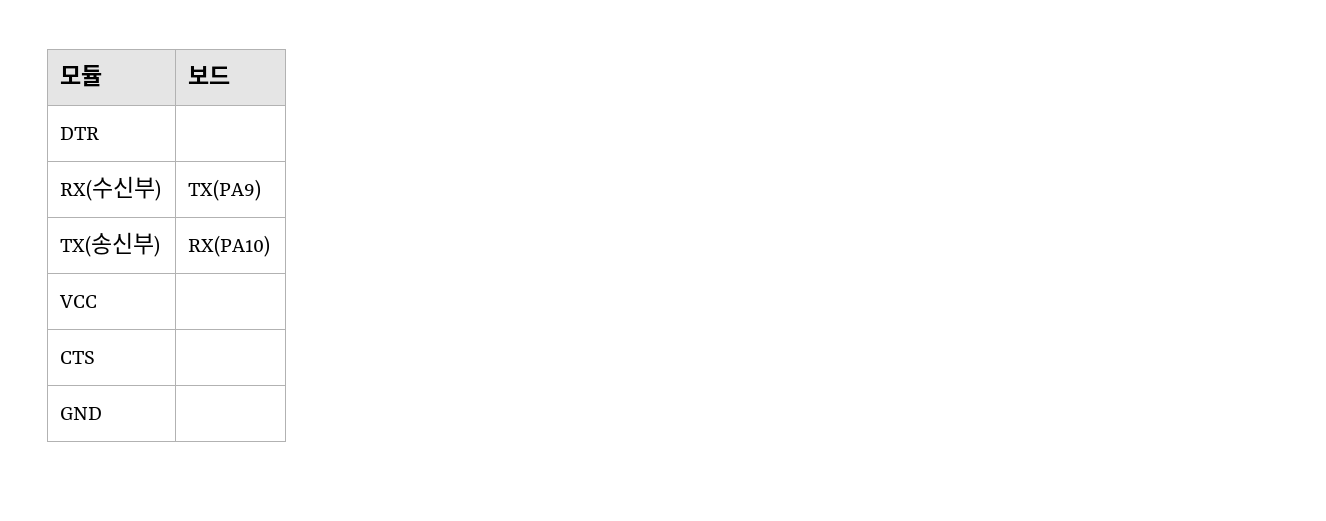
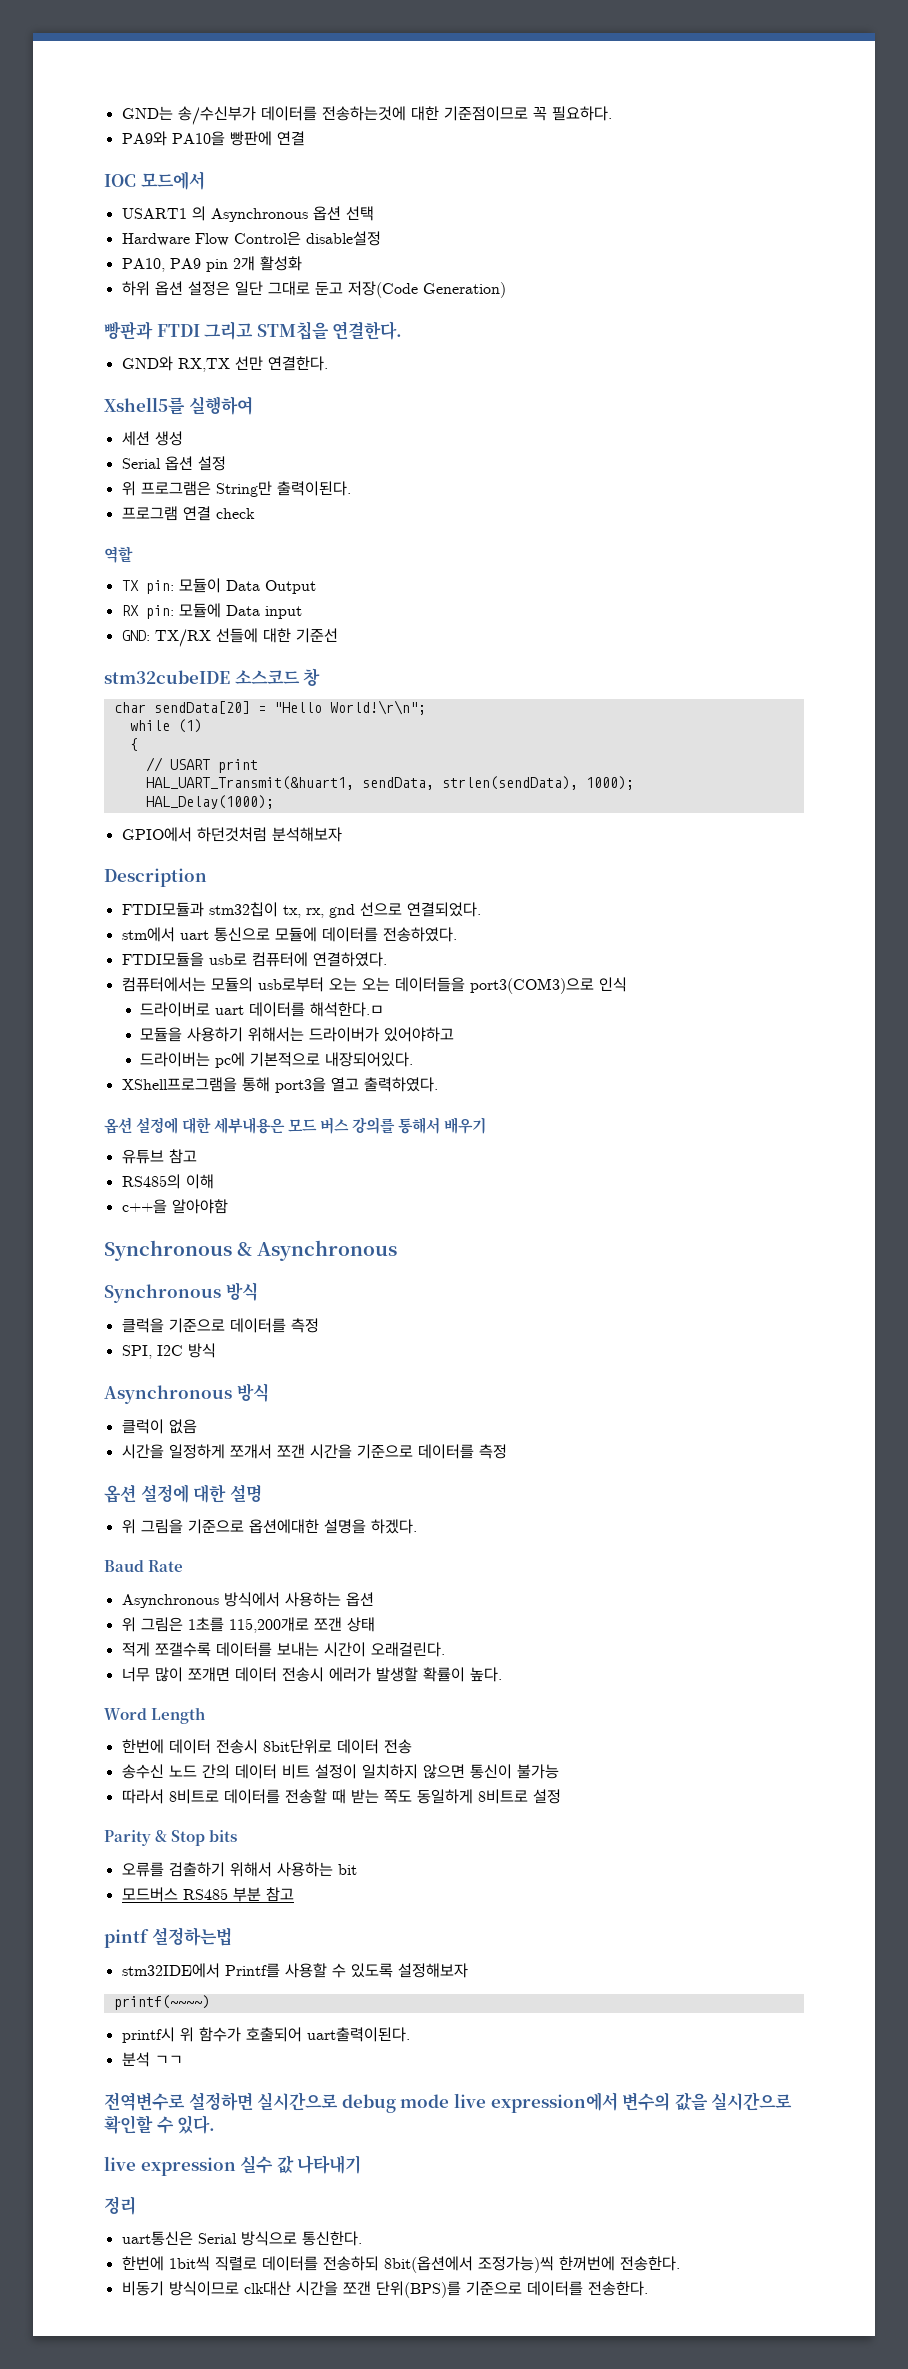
[60,65,103,87] [188,66,231,84] [60,127,100,140] [60,176,162,201] [188,179,262,201] [60,232,161,257] [188,235,271,257] [59,295,98,308] [60,351,96,364] [60,407,103,420] 모듈 | 보드 // DTR | // RX(수신부) | TX(PA9) // TX(송신부) | RX(PA10) // VCC | // CTS | // GND | -> [121,106,612,125] [121,131,305,146] [104,171,205,190] [121,206,374,222] [121,231,381,246] [121,256,302,272] [121,281,506,298] [104,321,403,340] [121,356,328,372] [104,396,253,415] [121,431,183,446] [121,456,226,471] [121,481,351,497] [121,506,255,521] [104,546,133,563] [121,578,316,594] [121,603,302,619] [121,628,338,647] [104,668,321,686] [113,700,426,715] [129,719,202,733] [129,738,138,751] [145,757,258,773] [145,776,634,790] [145,795,274,809] [121,827,342,842] [104,868,207,887] [121,902,481,918] [121,927,457,942] [121,952,387,967] [121,977,627,994] [140,1002,385,1017] [140,1027,455,1042] [140,1052,414,1068] [121,1077,438,1093] [104,1117,487,1134] [121,1149,197,1164] [121,1174,214,1189] [121,1199,228,1214] [104,1240,398,1261] [104,1282,258,1303] [121,1318,319,1333] [121,1343,216,1359] [104,1383,269,1404] [121,1419,197,1434] [121,1444,507,1459] [104,1484,262,1503] [121,1519,417,1534] [104,1560,184,1572] [121,1592,374,1608] [121,1617,375,1633] [121,1642,445,1657] [121,1667,502,1682] [104,1707,206,1724] [121,1739,412,1754] [121,1764,559,1779] [121,1789,561,1804] [104,1830,238,1846] [121,1862,357,1877] [121,1887,294,1902] [104,1927,232,1948] [121,1963,468,1978] [113,1995,210,2010] [121,2027,410,2043] [121,2052,183,2067] [104,2092,793,2113] [104,2115,216,2134] [104,2155,362,2176] [104,2196,136,2215] [121,2231,362,2246] [121,2256,680,2273] [121,2281,648,2298] GND는 송/수신부가 데이터를 전송하는것에 대한 기준점이므로 꼭 필요하다. // PA9와 PA10을 빵판에 연결 // IOC 모드에서 // USART1 의 Asynchronous 옵션 선택 // Hardware Flow Control은 disable설정 // PA10, PA9 pin 2개 활성화 // 하위 옵션 설정은 일단 그대로 둔고 저장(Code Generation) // 빵판과 FTDI 그리고 STM칩을 연결한다. // GND와 RX,TX 선만 연결한다. // Xshell5를 실행하여 // 세션 생성 // Serial 옵션 설정 // 위 프로그램은 String만 출력이된다. // 프로그램 연결 check // 역할 // TX pin: 모듈이 Data Output // RX pin: 모듈에 Data input // GND: TX/RX 선들에 대한 기준선 // stm32cubeIDE 소스코드 창 // char sendData[20] = "Hello World!\r\n"; // while (1) // { // // USART print // HAL_UART_Transmit(&huart1, sendData, strlen(sendData), 1000); // HAL_Delay(1000); // GPIO에서 하던것처럼 분석해보자 // Description // FTDI모듈과 stm32칩이 tx, rx, gnd 선으로 연결되었다. // stm에서 uart 통신으로 모듈에 데이터를 전송하였다. // FTDI모듈을 usb로 컴퓨터에 연결하였다. // 컴퓨터에서는 모듈의 usb로부터 오는 오는 데이터들을 port3(COM3)으로 인식 // 드라이버로 uart 데이터를 해석한다.ㅁ // 모듈을 사용하기 위해서는 드라이버가 있어야하고 // 드라이버는 pc에 기본적으로 내장되어있다. // XShell프로그램을 통해 port3을 열고 출력하였다. // 옵션 설정에 대한 세부내용은 모드 버스 강의를 통해서 배우기 // 유튜브 참고 // RS485의 이해 // c++을 알아야함 // Synchronous & Asynchronous // Synchronous 방식 // 클럭을 기준으로 데이터를 측정 // SPI, I2C 방식 // Asynchronous 방식 // 클럭이 없음 // 시간을 일정하게 쪼개서 쪼갠 시간을 기준으로 데이터를 측정 // 옵션 설정에 대한 설명 // 위 그림을 기준으로 옵션에대한 설명을 하겠다. // Baud Rate // Asynchronous 방식에서 사용하는 옵션 // 위 그림은 1초를 115,200개로 쪼갠 상태 // 적게 쪼갤수록 데이터를 보내는 시간이 오래걸린다. // 너무 많이 쪼개면 데이터 전송시 에러가 발생할 확률이 높다. // Word Length // 한번에 데이터 전송시 8bit단위로 데이터 전송 // 송수신 노드 간의 데이터 비트 설정이 일치하지 않으면 통신이 불가능 // 따라서 8비트로 데이터를 전송할 때 받는 쪽도 동일하게 8비트로 설정 // Parity & Stop bits // 오류를 검출하기 위해서 사용하는 bit // 모드버스 RS485 부분 참고 // pintf 설정하는법 // stm32IDE에서 Printf를 사용할 수 있도록 설정해보자 // printf(~~~~) // printf시 위 함수가 호출되어 uart출력이된다. // 분석 ㄱㄱ // 전역변수로 설정하면 실시간으로 debug mode live expression에서 변수의 값을 실시간으로 확인할 수 있다. // live expression 실수 값 나타내기 // 정리 // uart통신은 Serial 방식으로 통신한다. // 한번에 1bit씩 직렬로 데이터를 전송하되 8bit(옵션에서 조정가능)씩 한꺼번에 전송한다. // 비동기 방식이므로 clk대산 시간을 쪼갠 단위(BPS)를 기준으로 데이터를 전송한다.

